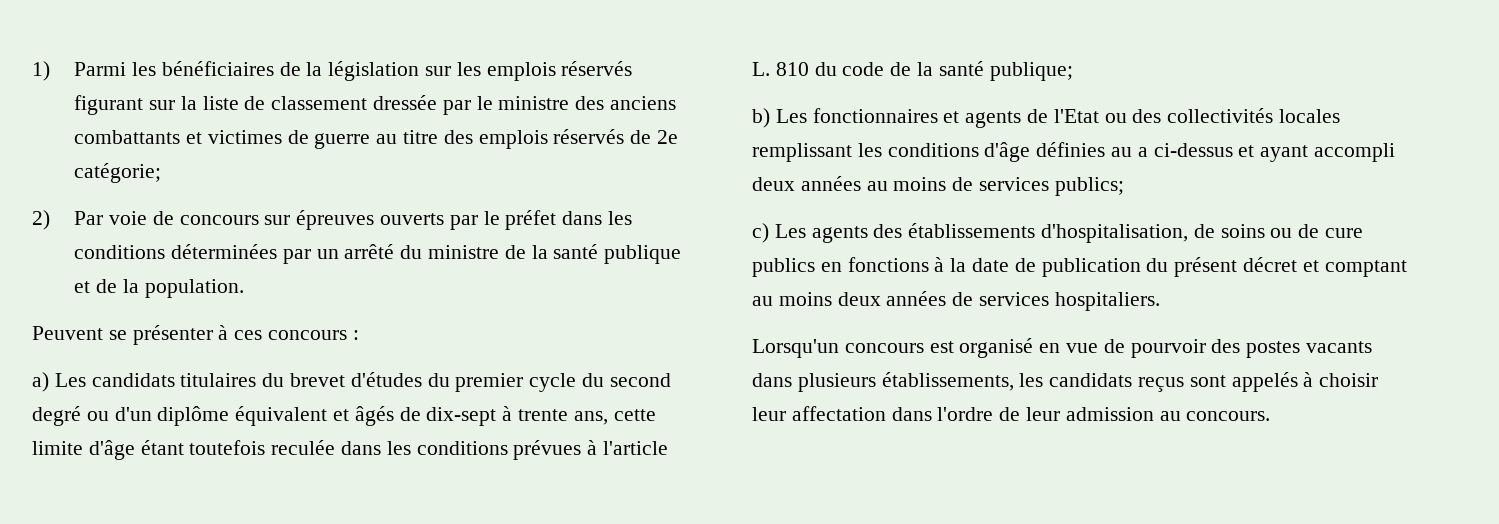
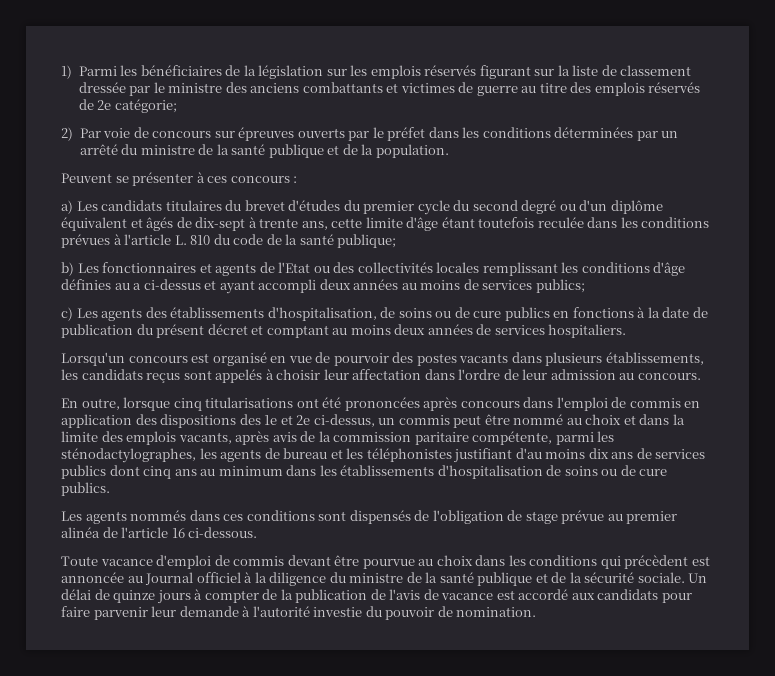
(1271, 416) none -> [61,397,701,411] [61,414,685,428] [61,431,615,445] [61,448,706,463] [61,465,668,479] [61,482,110,496] [61,510,678,524] [61,527,258,538] [61,555,710,569] [61,572,708,586] [61,589,692,604] [61,606,537,620] // En outre, lorsque cinq titularisations ont été prononcées après concours dans l'emploi de commis en application des dispositions des 1e et 2e ci-dessus, un commis peut être nommé au choix et dans la limite des emplois vacants, après avis de la commission paritaire compétente, parmi les sténodactylographes, les agents de bureau et les téléphonistes justifiant d'au moins dix ans de services publics dont cinq ans au minimum dans les établissements d'hospitalisation de soins ou de cure publics. // Les agents nommés dans ces conditions sont dispensés de l'obligation de stage prévue au premier alinéa de l'article 16 ci-dessous. // Toute vacance d'emploi de commis devant être pourvue au choix dans les conditions qui précèdent est annoncée au Journal officiel à la diligence du ministre de la santé publique et de la sécurité sociale. Un délai de quinze jours à compter de la publication de l'avis de vacance est accordé aux candidats pour faire parvenir leur demande à l'autorité investie du pouvoir de nomination.

